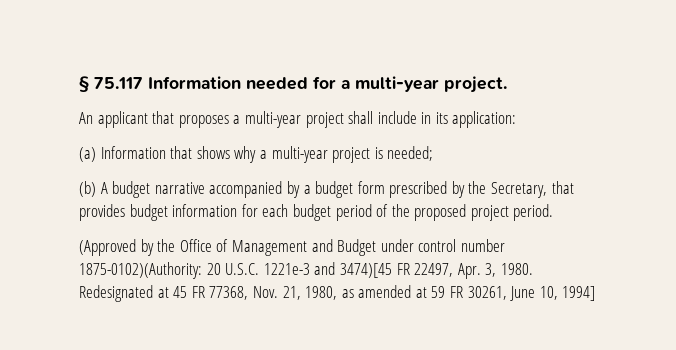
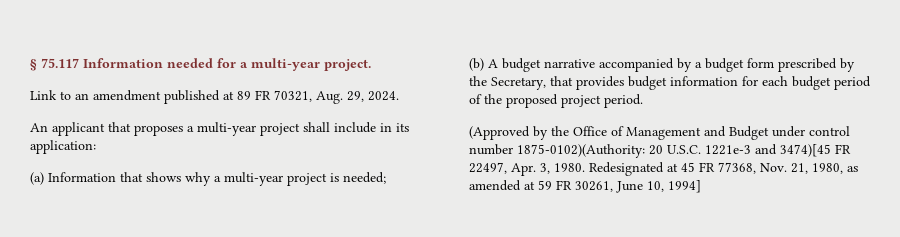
(507, 84) none -> [30,90,399,104] // Link to an amendment published at 89 FR 70321, Aug. 29, 2024.

